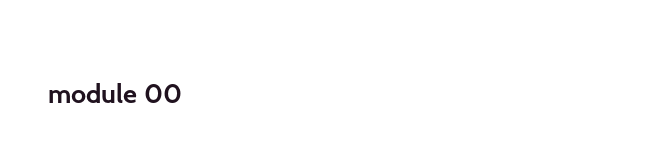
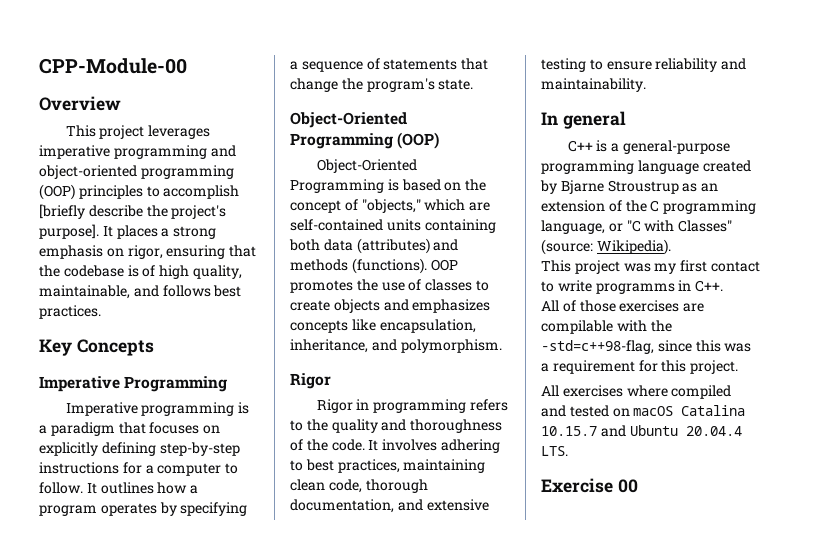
[48,83,137,103] module -> [39,58,187,74] [39,96,121,111] [65,125,211,139] [39,145,236,159] [39,165,234,179] [39,184,240,200] [39,204,227,219] [39,224,217,239] [39,245,257,259] [39,265,242,279] [39,285,242,299] [39,305,101,319] [39,339,154,356] [39,376,228,392] [65,402,250,416] [39,422,221,436] [39,442,240,456] [39,462,239,476] [39,482,199,494] [39,502,248,516] [290,58,489,72] [290,78,474,92] [290,112,407,128] [290,132,440,149] [316,159,417,173] [290,179,487,193] [290,199,491,213] [290,219,496,233] [289,238,459,254] [290,258,458,274] [290,279,489,293] [290,299,491,313] [290,319,476,333] [290,339,502,353] [290,373,331,389] [316,399,508,413] [290,419,503,433] [290,439,500,453] [290,459,486,473] [290,479,428,493] [290,499,489,513] [541,58,747,72] [541,78,646,92] [541,111,626,129] [567,140,730,154] [541,160,751,174] [540,180,719,194] [541,200,757,214] [541,220,733,234] [541,239,671,255] [541,260,760,274] [541,280,724,294] [541,300,705,312] [541,320,672,334] [541,340,752,354] [541,360,739,374] [541,385,732,399] [541,405,746,417] [541,425,742,437] [541,446,568,456] [541,478,613,493] CPP-Module-00 // Overview // This project leverages imperative programming and object-oriented programming (OOP) principles to accomplish [briefly describe the project's purpose]. It places a strong emphasis on rigor, ensuring that the codebase is of high quality, maintainable, and follows best practices. // Key Concepts // Imperative Programming // Imperative programming is a paradigm that focuses on explicitly defining step-by-step instructions for a computer to follow. It outlines how a program operates by specifying a sequence of statements that change the program's state. // Object-Oriented Programming (OOP) // Object-Oriented Programming is based on the concept of "objects," which are self-contained units containing both data (attributes) and methods (functions). OOP promotes the use of classes to create objects and emphasizes concepts like encapsulation, inheritance, and polymorphism. // Rigor // Rigor in programming refers to the quality and thoroughness of the code. It involves adhering to best practices, maintaining clean code, thorough documentation, and extensive testing to ensure reliability and maintainability. // In general // C++ is a general-purpose programming language created by Bjarne Stroustrup as an extension of the C programming language, or "C with Classes" (source: Wikipedia). // This project was my first contact to write programms in C++. // All of those exercises are compilable with the -std=c++98-flag, since this was a requirement for this project. // All exercises where compiled and tested on macOS Catalina 10.15.7 and Ubuntu 20.04.4 LTS. // Exercise

